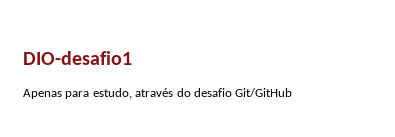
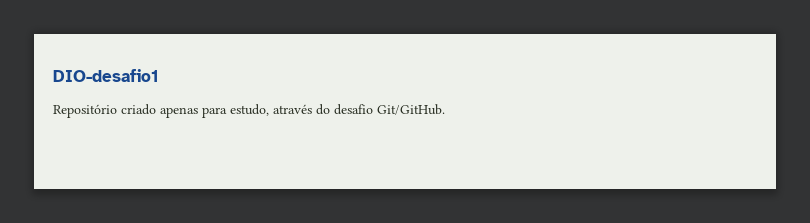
[23,89,62,99] Apenas -> [53,104,198,118] Repositório criado apenas
[235,88,293,97] Git/GitHub -> [377,104,445,115] Git/GitHub.

